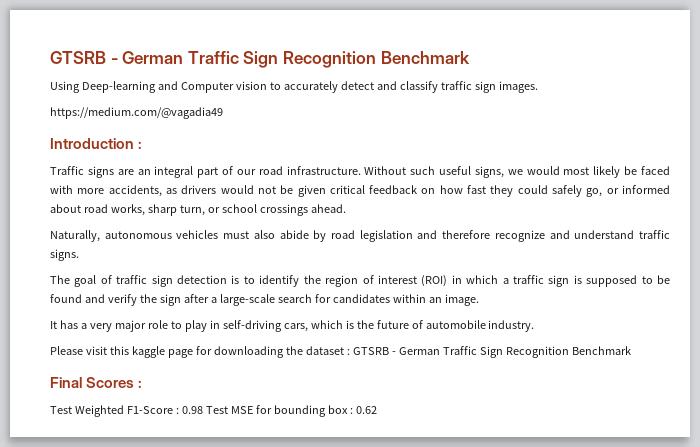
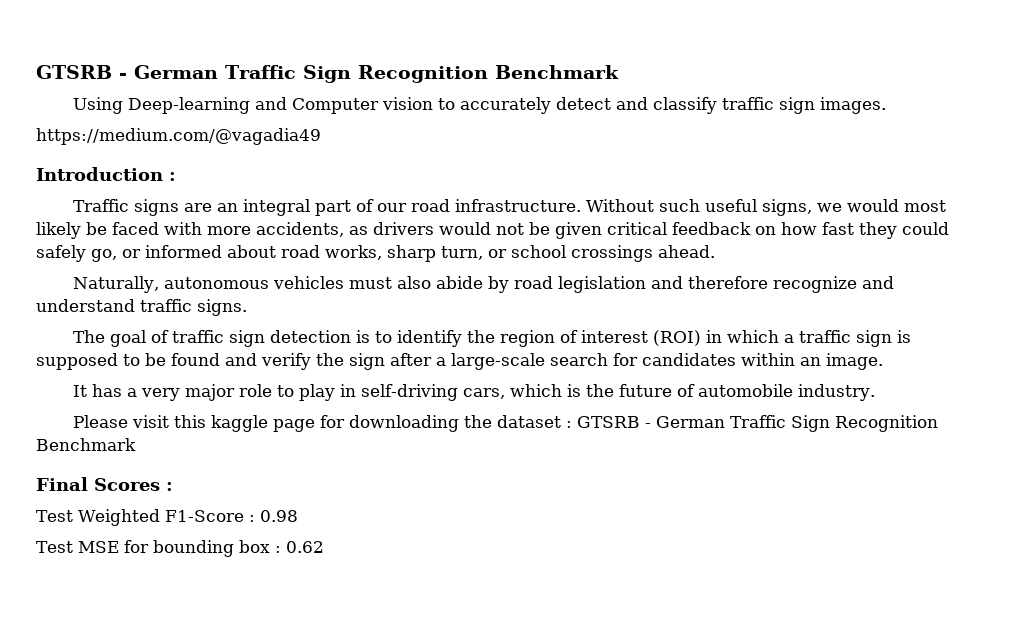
(203, 410) none -> (298, 516) //

